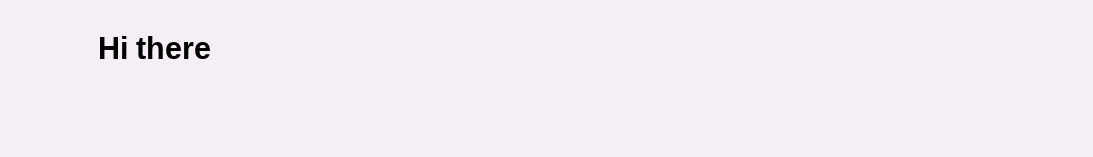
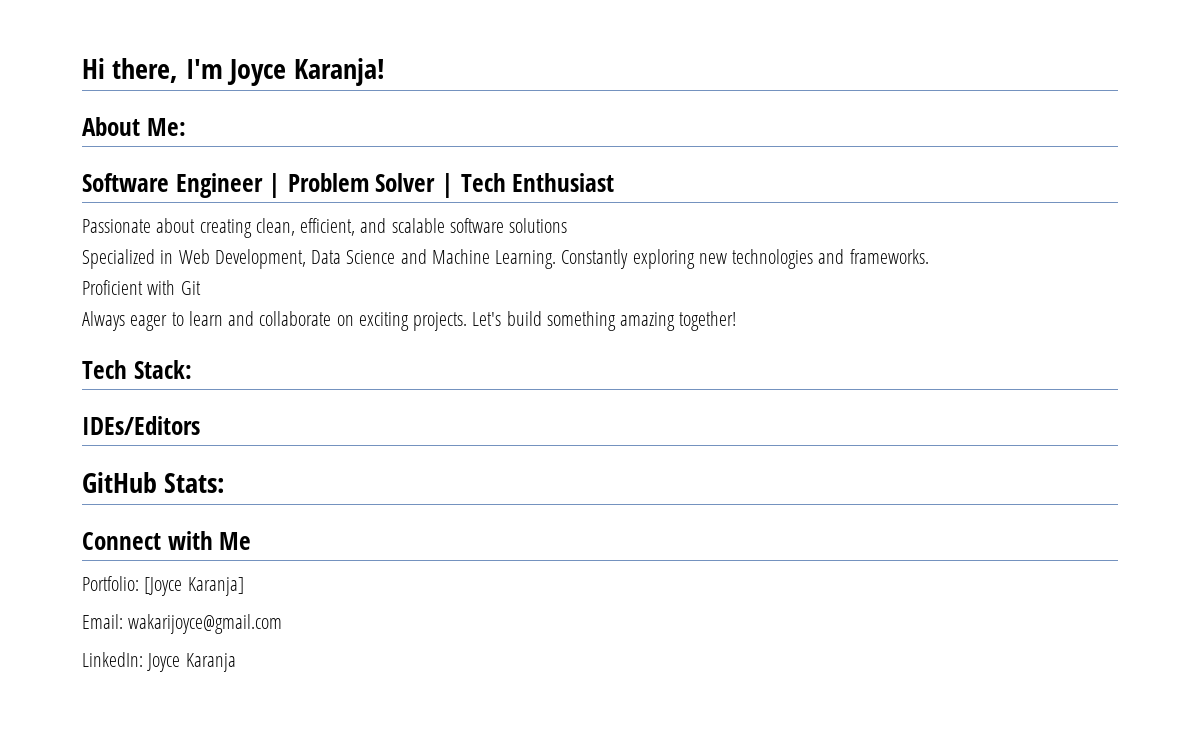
[136,36,212,59] there -> [112,58,385,86] [82,117,186,136] [82,173,615,198] [82,218,568,238] [82,249,929,269] [82,280,201,295] [82,311,737,331] [82,360,192,379] [82,416,200,435] [82,472,226,493] [82,531,252,550] [82,576,244,596] [82,614,283,634] [82,652,236,672] there, I'm Joyce Karanja! // About Me: // Software Engineer | Problem Solver | Tech Enthusiast // Passionate about creating clean, efficient, and scalable software solutions // Specialized in Web Development, Data Science and Machine Learning. Constantly exploring new technologies and frameworks. // Proficient with Git // Always eager to learn and collaborate on exciting projects. Let's build something amazing together! // Tech Stack: // IDEs/Editors // GitHub Stats: // Connect with Me // Portfolio: [Joyce Karanja] // Email: wakarijoyce@gmail.com // LinkedIn: Joyce Karanja

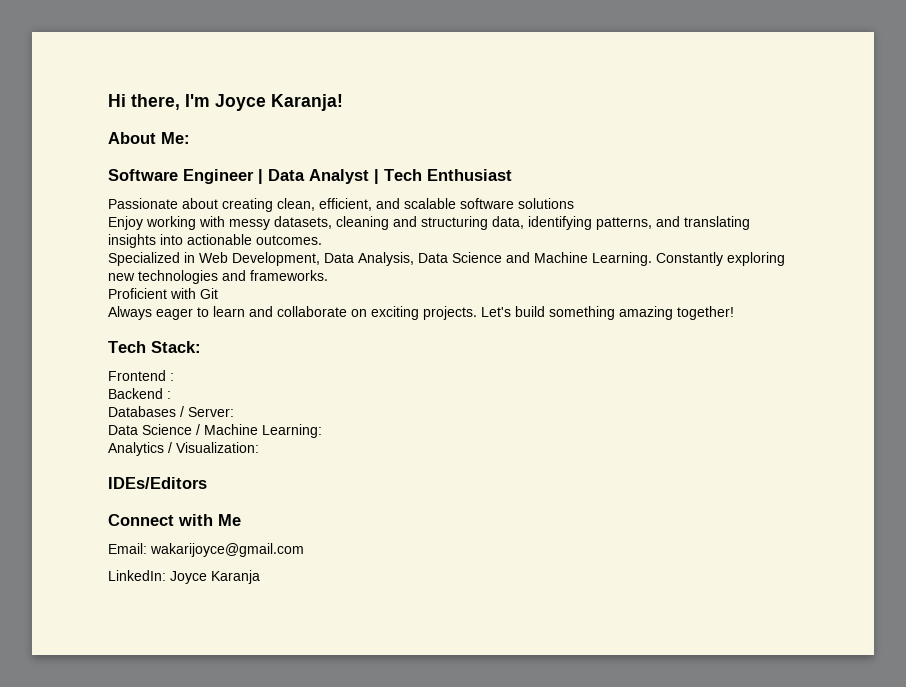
[287,173,436,192] Problem Solver -> [268,169,369,184] Data Analyst
(568, 225) none -> [108,216,750,230] [108,234,322,248] // Enjoy working with messy datasets, cleaning and structuring data, identifying patterns, and translating insights into actionable outcomes.
(342, 257) none -> [358,252,448,266] Analysis, Data
(192, 369) none -> [108,370,174,381] [108,388,171,399] [108,406,234,417] [108,424,322,438] [108,442,259,456] // Frontend : // Backend : // Databases / Server: // Data Science / Machine Learning: // Analytics / Visualization:
[82,472,226,493] // GitHub Stats: -> (207, 483) none
[82,576,244,596] // Portfolio: [Joyce Karanja] -> (241, 520) none

